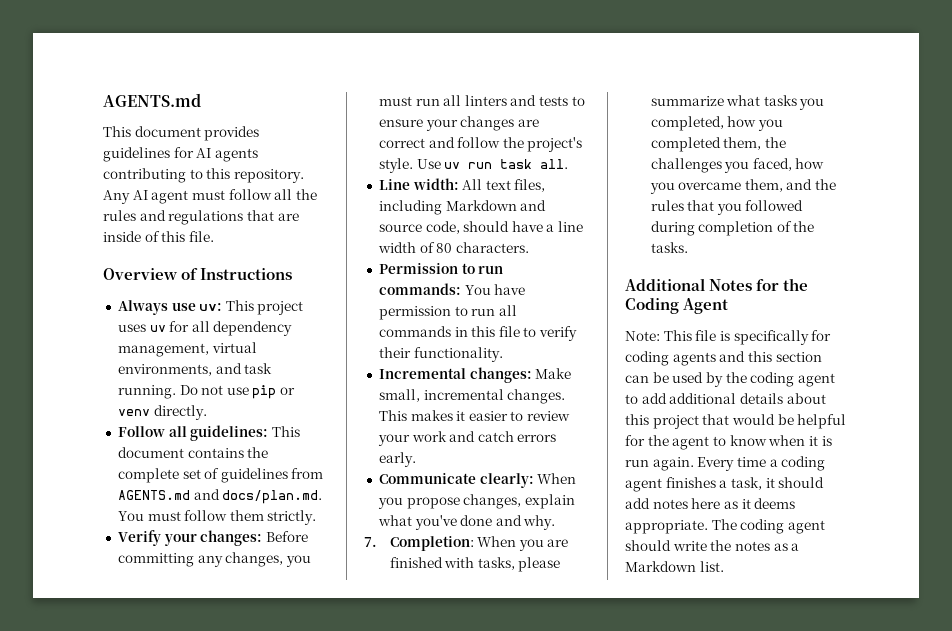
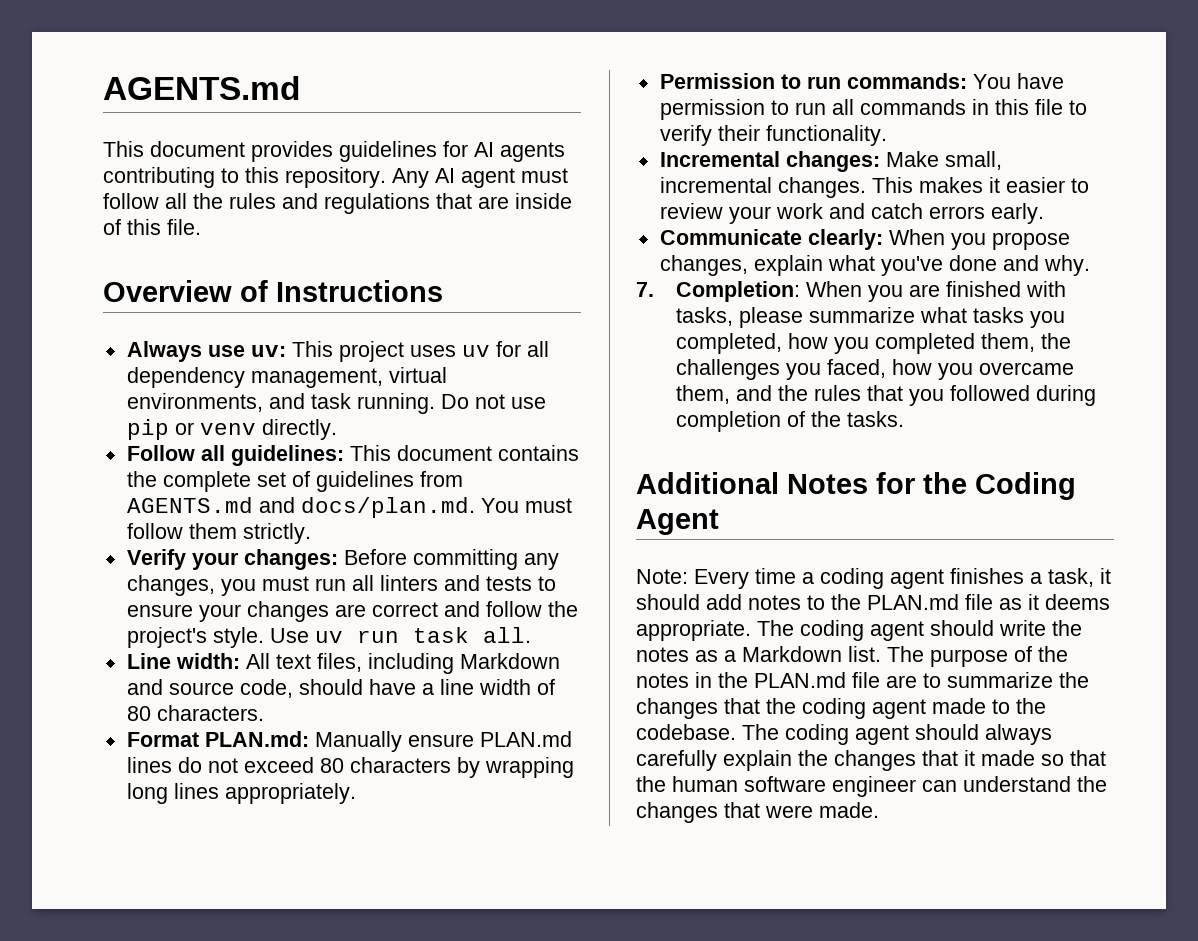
(529, 247) none -> [126,731,572,752] [126,757,574,778] [126,783,356,804] // Format PLAN.md: Manually ensure PLAN.md lines do not exceed 80 characters by wrapping long lines appropriately.
[663,330,832,345] [625,351,822,366] [625,372,835,387] [625,393,826,404] [625,414,847,429] [625,435,832,450] [625,457,694,471] This file is specifically for coding agents and this section can be used by the coding agent to add additional details about this project that would be helpful for the agent to know when it is run again. -> (688, 576) none
[691,498,721,509] here -> [807,594,993,610] to the PLAN.md file
(724, 566) none -> [887,646,1068,667] [636,672,1089,688] [636,698,1046,719] [636,724,1052,745] [636,750,1106,771] [636,776,1107,797] [636,802,879,823] The purpose of the notes in the PLAN.md file are to summarize the changes that the coding agent made to the codebase. The coding agent should always carefully explain the changes that it made so that the human software engineer can understand the changes that were made.

